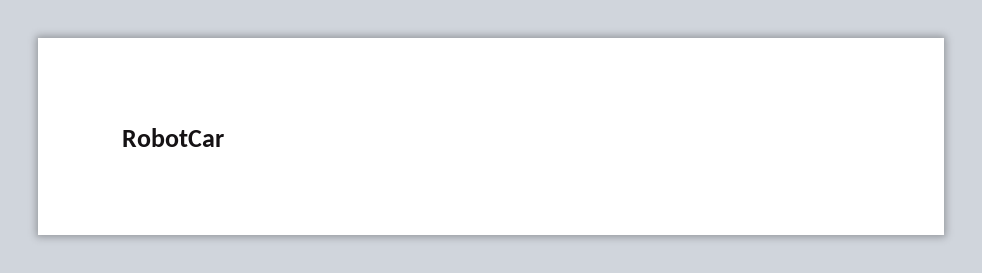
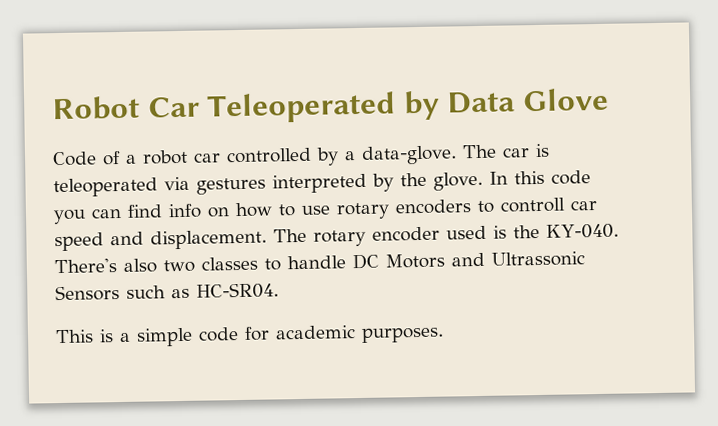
[122,128,224,147] RobotCar -> [52,87,609,124] [52,143,550,167] [53,170,591,198] [53,197,597,225] [54,223,619,252] [54,251,585,274] [55,282,279,302] [55,325,444,347] Robot Car Teleoperated by Data Glove // Code of a robot car controlled by a data-glove. The car is teleoperated via gestures interpreted by the glove. In this code you can find info on how to use rotary encoders to controll car speed and displacement. The rotary encoder used is the KY-040. There's also two classes to handle DC Motors and Ultrassonic Sensors such as HC-SR04. // This is a simple code for academic purposes.

